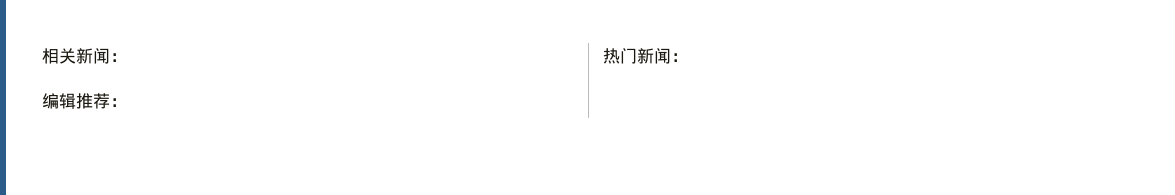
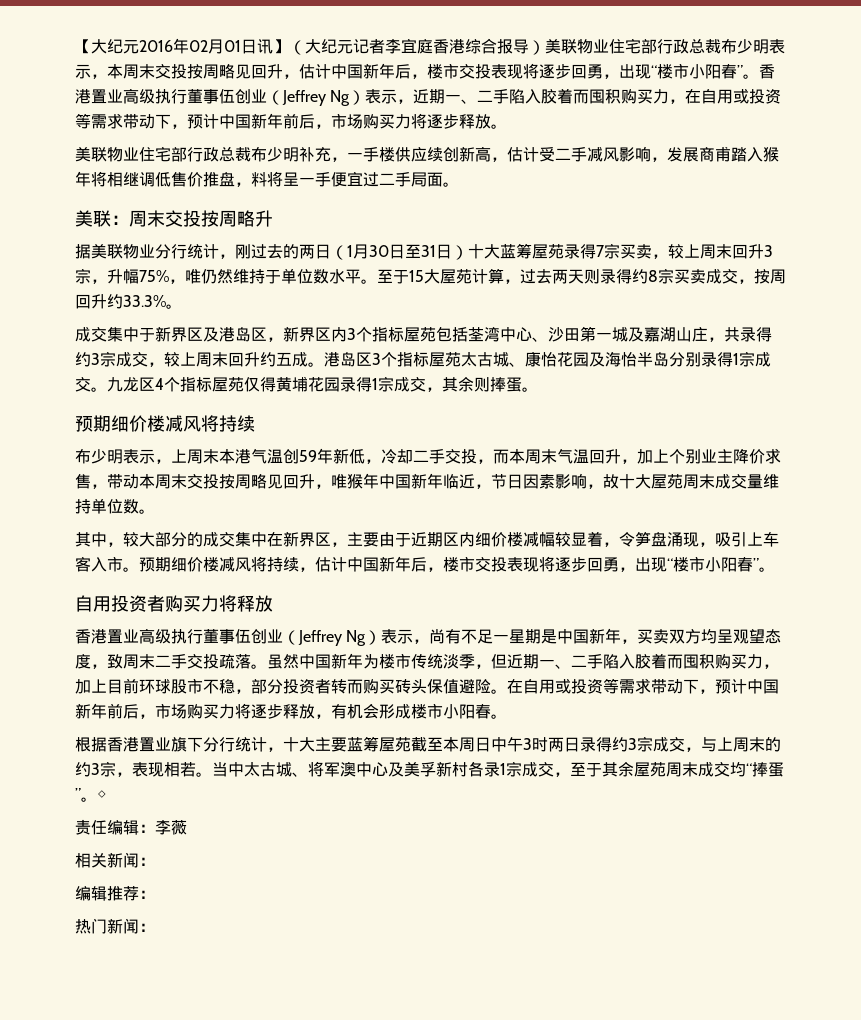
(42, 56) none -> [75,38,785,55] [75,63,775,79] [75,88,782,106] [75,113,507,129] [75,146,779,162] [75,171,459,187] [75,210,273,227] [75,243,773,260] [75,268,786,284] [75,294,182,309] [75,326,772,342] [75,351,771,367] [75,376,538,392] [75,415,255,432] [75,448,781,464] [75,473,779,489] [75,498,155,514] [75,531,779,547] [75,556,775,572] [75,595,273,612] [75,628,782,646] [75,653,779,669] [75,678,779,694] [75,703,507,719] [75,736,781,752] [75,761,784,777] [75,788,107,802] [75,819,187,835] 【大纪元2016年02月01日讯】（大纪元记者李宜庭香港综合报导）美联物业住宅部行政总裁布少明表示，本周末交投按周略见回升，估计中国新年后，楼市交投表现将逐步回勇，出现“楼市小阳春”。香港置业高级执行董事伍创业（Jeffrey Ng）表示，近期一、二手陷入胶着而囤积购买力，在自用或投资等需求带动下，预计中国新年前后，市场购买力将逐步释放。 // 美联物业住宅部行政总裁布少明补充，一手楼供应续创新高，估计受二手减风影响，发展商甫踏入猴年将相继调低售价推盘，料将呈一手便宜过二手局面。 // 美联：周末交投按周略升 // 据美联物业分行统计，刚过去的两日（1月30日至31日）十大蓝筹屋苑录得7宗买卖，较上周末回升3宗，升幅75%，唯仍然维持于单位数水平。至于15大屋苑计算，过去两天则录得约8宗买卖成交，按周回升约33.3%。 // 成交集中于新界区及港岛区，新界区内3个指标屋苑包括荃湾中心、沙田第一城及嘉湖山庄，共录得约3宗成交，较上周末回升约五成。港岛区3个指标屋苑太古城、康怡花园及海怡半岛分别录得1宗成交。九龙区4个指标屋苑仅得黄埔花园录得1宗成交，其余则捧蛋。 // 预期细价楼减风将持续 // 布少明表示，上周末本港气温创59年新低，冷却二手交投，而本周末气温回升，加上个别业主降价求售，带动本周末交投按周略见回升，唯猴年中国新年临近，节日因素影响，故十大屋苑周末成交量维持单位数。 // 其中，较大部分的成交集中在新界区，主要由于近期区内细价楼减幅较显着，令笋盘涌现，吸引上车客入市。预期细价楼减风将持续，估计中国新年后，楼市交投表现将逐步回勇，出现“楼市小阳春”。 // 自用投资者购买力将释放 // 香港置业高级执行董事伍创业（Jeffrey Ng）表示，尚有不足一星期是中国新年，买卖双方均呈观望态度，致周末二手交投疏落。虽然中国新年为楼市传统淡季，但近期一、二手陷入胶着而囤积购买力，加上目前环球股市不稳，部分投资者转而购买砖头保值避险。在自用或投资等需求带动下，预计中国新年前后，市场购买力将逐步释放，有机会形成楼市小阳春。 // 根据香港置业旗下分行统计，十大主要蓝筹屋苑截至本周日中午3时两日录得约3宗成交，与上周末的约3宗，表现相若。当中太古城、将军澳中心及美孚新村各录1宗成交，至于其余屋苑周末成交均“捧蛋”。◇ // 责任编辑：李薇 //

